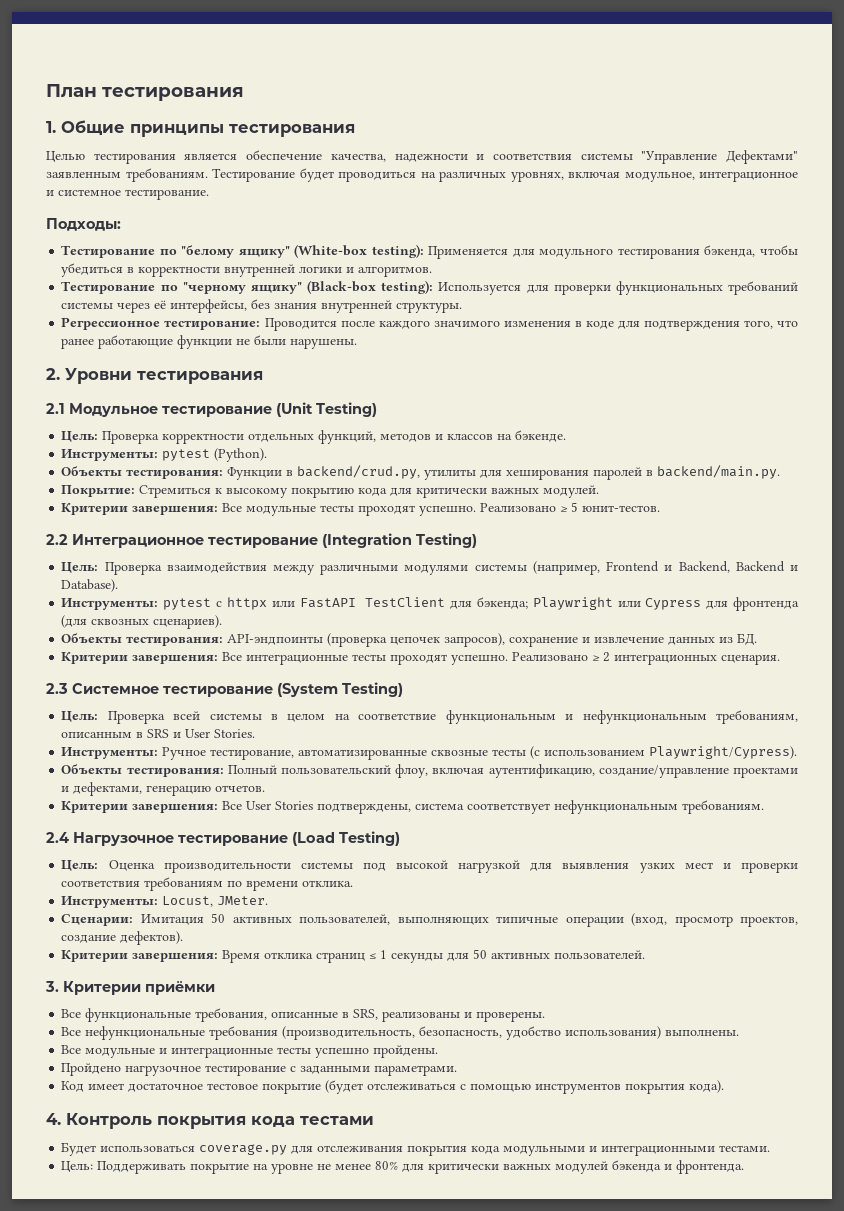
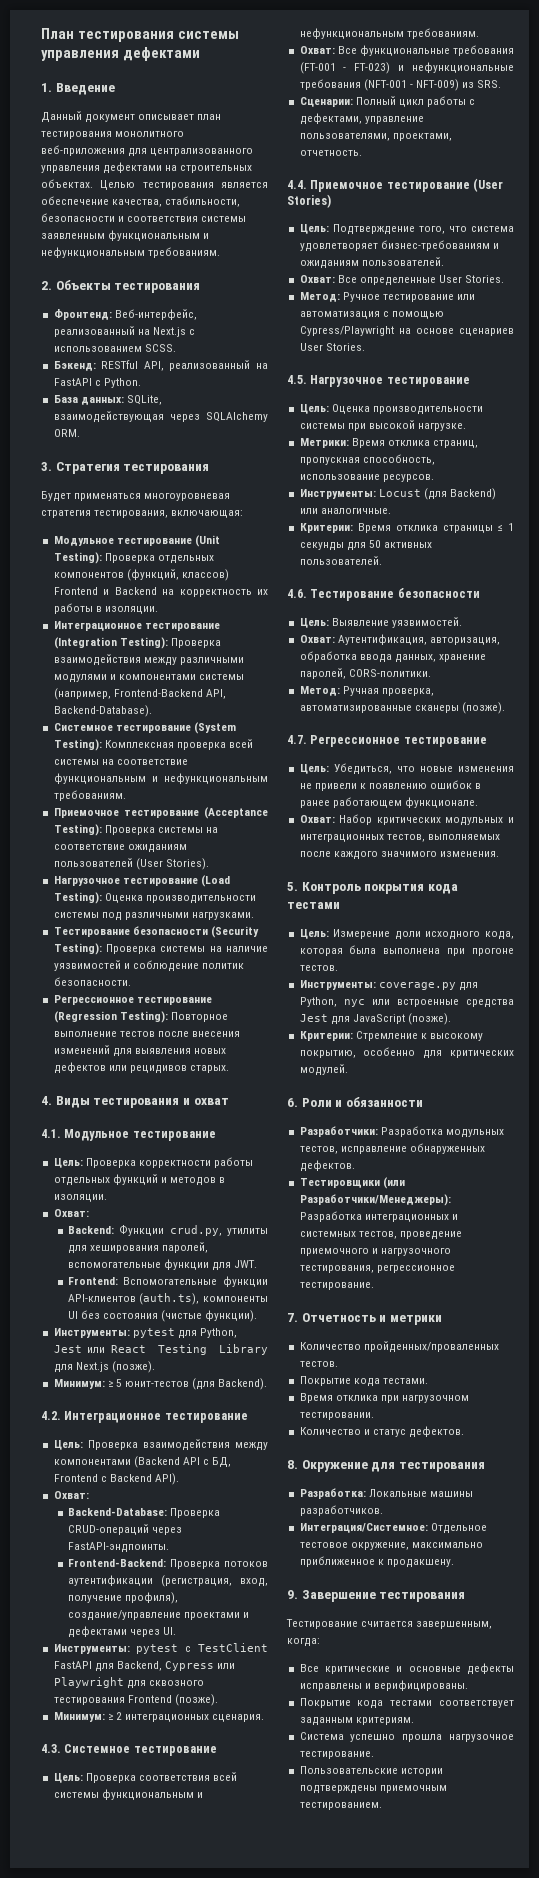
[46,120,355,137] // 1. Общие принципы тестирования // -> [177,31,239,39] [41,47,200,61] [41,83,115,95] [41,111,222,123] [41,131,185,139] [41,145,254,157] [41,162,253,174] [41,179,93,188] системы управления дефектами // 1. Введение // Данный документ описывает план тестирования монолитного веб-приложения для централизованного управления дефектами на строительных объектах.
[394,153,468,162] надежности -> [165,196,241,207] [41,213,115,222] стабильности, безопасности
[641,150,798,164] [46,168,798,182] [46,189,209,200] [46,218,121,231] [61,244,798,259] [61,263,433,277] [61,280,798,295] [61,299,463,313] [61,317,798,331] [61,335,358,349] "Управление Дефектами" заявленным требованиям. Тестирование будет проводиться на различных уровнях, включая модульное, интеграционное и системное тестирование. // Подходы: // Тестирование по "белому ящику" (White-box testing): Применяется для модульного тестирования бэкенда, чтобы убедиться в корректности внутренней логики и алгоритмов. // Тестирование по "черному ящику" (Black-box testing): Используется для проверки функциональных требований системы через её интерфейсы, без знания внутренней структуры. // Регрессионное тестирование: Проводится после каждого значимого изменения в коде для подтверждения того, что ранее работающие функции не были нарушены. -> [41,230,210,241] [41,247,221,258] заявленным функциональным и нефункциональным требованиям.
[65,368,263,384] [46,402,377,417] [61,430,567,444] [61,448,268,462] [61,465,781,480] [61,485,600,498] [61,502,661,516] [46,533,477,548] Уровни тестирования // 2.1 Модульное тестирование (Unit Testing) // Цель: Проверка корректности отдельных функций, методов и классов на бэкенде. // Инструменты: pytest (Python). // Объекты тестирования: Функции в backend/crud.py, утилиты для хеширования паролей в backend/main.py. // Покрытие: Стремиться к высокому покрытию кода для критически важных модулей. // Критерии завершения: Все модульные тесты проходят успешно. Реализовано ≥ 5 юнит-тестов. // 2.2 Интеграционное тестирование (Integration Testing) -> [55,280,201,293] [53,309,197,320] [53,326,195,337] [53,344,176,352] [53,360,268,371] [53,378,141,388] [53,395,162,405] [53,411,268,423] [53,429,80,437] [41,462,210,474] [41,491,231,502] [41,510,244,518] [53,535,220,547] [53,552,214,564] [53,569,229,581] [53,587,268,597] [53,603,158,614] [53,621,220,631] [53,637,221,649] [53,654,244,666] [53,674,244,683] [53,688,226,700] [53,705,152,717] [53,722,236,734] [53,739,253,751] [53,759,188,765] [53,773,268,784] [53,790,126,801] [53,807,268,819] [53,824,218,836] [53,844,187,853] [53,858,209,870] [53,875,230,887] [53,892,256,904] [53,912,254,921] [53,926,259,938] [53,943,268,955] [53,960,244,972] [53,977,131,986] [53,995,212,1005] [53,1011,228,1023] [53,1031,240,1037] [53,1045,226,1057] [53,1062,229,1074] [41,1096,229,1108] [41,1129,216,1141] [53,1157,253,1168] [53,1174,226,1186] [53,1194,107,1202] [53,1209,89,1217] [67,1225,268,1236] [67,1242,209,1254] [67,1259,258,1271] [67,1276,268,1287] [67,1293,268,1305] [67,1310,258,1322] [53,1328,237,1339] [53,1344,268,1355] [53,1361,155,1373] [53,1378,268,1390] [41,1411,248,1423] Объекты тестирования // Фронтенд: Веб-интерфейс, реализованный на Next.js с использованием SCSS. // Бэкенд: RESTful API, реализованный на FastAPI с Python. // База данных: SQLite, взаимодействующая через SQLAlchemy ORM. // 3. Стратегия тестирования // Будет применяться многоуровневая стратегия тестирования, включающая: // Модульное тестирование (Unit Testing): Проверка отдельных компонентов (функций, классов) Frontend и Backend на корректность их работы в изоляции. // Интеграционное тестирование (Integration Testing): Проверка взаимодействия между различными модулями и компонентами системы (например, Frontend-Backend API, Backend-Database). // Системное тестирование (System Testing): Комплексная проверка всей системы на соответствие функциональным и нефункциональным требованиям. // Приемочное тестирование (Acceptance Testing): Проверка системы на соответствие ожиданиям пользователей (User Stories). // Нагрузочное тестирование (Load Testing): Оценка производительности системы под различными нагрузками. // Тестирование безопасности (Security Testing): Проверка системы на наличие уязвимостей и соблюдение политик безопасности. // Регрессионное тестирование (Regression Testing): Повторное выполнение тестов после внесения изменений для выявления новых дефектов или рецидивов старых. // 4. Виды тестирования и охват // 4.1. Модульное тестирование // Цель: Проверка корректности работы отдельных функций и методов в изоляции. // Охват: // Backend: Функции crud.py, утилиты для хеширования паролей, вспомогательные функции для JWT. // Frontend: Вспомогательные функции API-клиентов (auth.ts), компоненты UI без состояния (чистые функции). // Инструменты: pytest для Python, Jest или React Testing Library для Next.js (позже). // Минимум: ≥ 5 юнит-тестов (для Backend). // 4.2. Интеграционное тестирование
[320,561,799,575] [61,579,119,592] [61,597,799,611] [61,615,223,629] [61,633,758,647] [61,652,589,665] различными модулями системы (например, Frontend и Backend, Backend и Database). // Инструменты: pytest с httpx или FastAPI TestClient для бэкенда; Playwright или Cypress для фронтенда (для сквозных сценариев). // Объекты тестирования: API-эндпоинты (проверка цепочек запросов), сохранение и извлечение данных из БД. // Критерии завершения: Все интеграционные тесты проходят успешно. Реализовано -> [53,1456,232,1468] [53,1473,179,1485] [53,1491,89,1499] [67,1508,220,1518] [67,1524,182,1535] [67,1542,169,1553] [67,1559,268,1569] [67,1575,268,1587] [67,1592,178,1604] [67,1610,250,1621] [67,1626,177,1638] [53,1643,268,1654] [53,1661,236,1672] [53,1677,204,1689] [53,1694,218,1706] [53,1712,105,1722] компонентами (Backend API с БД, Frontend с Backend API). // Охват: // Backend-Database: Проверка CRUD-операций через FastAPI-эндпоинты. // Frontend-Backend: Проверка потоков аутентификации (регистрация, вход, получение профиля), создание/управление проектами и дефектами через UI. // Инструменты: pytest с TestClient FastAPI для Backend, Cypress или Playwright для сквозного тестирования Frontend (позже). // Минимум:
[46,682,403,697] [61,710,798,724] [61,729,256,738] [61,746,798,760] [61,764,798,778] [61,782,266,796] [61,800,765,814] [46,831,400,846] 2.3 Системное тестирование (System Testing) // Цель: Проверка всей системы в целом на соответствие функциональным и нефункциональным требованиям, описанным в SRS и User Stories. // Инструменты: Ручное тестирование, автоматизированные сквозные тесты (с использованием Playwright/Cypress). // Объекты тестирования: Полный пользовательский флоу, включая аутентификацию, создание/управление проектами и дефектами, генерацию отчетов. // Критерии завершения: Все User Stories подтверждены, система соответствует нефункциональным требованиям. // 2.4 Нагрузочное тестирование (Load Testing) -> [41,1744,217,1756] [53,1772,237,1783] [53,1789,203,1800] [299,28,479,39] [299,45,514,56] [299,62,514,74] [299,79,502,91] [299,96,476,107] [299,113,424,125] [299,133,452,141] [299,150,362,156] [287,178,504,192] [287,194,331,208] [299,224,514,235] [299,240,499,252] [299,257,444,269] [299,275,505,286] [299,292,475,302] [299,311,444,319] [299,326,514,336] [299,343,365,351] [287,375,470,387] 4.3. Системное тестирование // Цель: Проверка соответствия всей системы функциональным и нефункциональным требованиям. // Охват: Все функциональные требования (FT-001 - FT-023) и нефункциональные требования (NFT-001 - NFT-009) из SRS. // Сценарии: Полный цикл работы с дефектами, управление пользователями, проектами, отчетность. // 4.4. Приемочное тестирование (User Stories) // Цель: Подтверждение того, что система удовлетворяет бизнес-требованиям и ожиданиям пользователей. // Охват: Все определенные User Stories. // Метод: Ручное тестирование или автоматизация с помощью Cypress/Playwright на основе сценариев User Stories. // 4.5. Нагрузочное тестирование
[362,860,798,873] [61,877,354,891] [61,896,269,908] [61,913,799,927] [61,931,184,945] [61,950,366,963] под высокой нагрузкой для выявления узких мест и проверки соответствия требованиям по времени отклика. // Инструменты: Locust, JMeter. // Сценарии: Имитация 50 активных пользователей, выполняющих типичные операции (вход, просмотр проектов, создание дефектов). // Критерии завершения: Время отклика страниц -> [347,420,466,431] [299,438,478,448] [299,454,435,465] [299,474,434,482] [299,488,496,500] [299,508,391,514] [299,523,493,533] при высокой нагрузке. // Метрики: Время отклика страниц, пропускная способность, использование ресурсов. // Инструменты: Locust (для Backend) или аналогичные. // Критерии: Время отклика страницы
[45,981,215,995] [61,1008,546,1022] [61,1026,740,1040] [61,1045,439,1058] [61,1063,458,1076] [61,1080,725,1094] [46,1113,374,1129] [61,1142,771,1156] [61,1160,745,1174] 3. Критерии приёмки // Все функциональные требования, описанные в SRS, реализованы и проверены. // Все нефункциональные требования (производительность, безопасность, удобство использования) выполнены. // Все модульные и интеграционные тесты успешно пройдены. // Пройдено нагрузочное тестирование с заданными параметрами. // Код имеет достаточное тестовое покрытие (будет отслеживаться с помощью инструментов покрытия кода). // 4. Контроль покрытия кода тестами // Будет использоваться coverage.py для отслеживания покрытия кода модульными и интеграционными тестами. // Цель: Поддерживать покрытие на уровне не менее 80% для критически важных модулей бэкенда и фронтенда. -> [287,588,480,601] [299,617,462,628] [299,634,500,645] [299,651,486,663] [299,668,431,679] [299,686,434,696] [299,702,505,714] [287,735,487,747] [299,763,514,775] [299,780,482,791] [299,797,478,808] [299,814,514,826] [299,834,500,842] [299,851,499,860] [287,882,458,894] [287,902,340,909] [299,929,514,940] [299,945,514,956] [299,965,338,971] [299,980,478,991] [299,997,514,1008] [299,1013,451,1025] [299,1031,483,1041] [299,1047,514,1059] [299,1064,348,1076] [287,1097,423,1107] [299,1126,504,1138] [299,1143,485,1154] [299,1160,355,1172] [299,1177,405,1189] [299,1194,451,1206] [299,1211,458,1222] [299,1231,462,1240] [299,1248,451,1256] [299,1265,455,1273] [299,1282,374,1290] [287,1313,442,1325] [299,1341,499,1353] [299,1361,338,1367] [299,1376,428,1387] [299,1393,469,1403] [299,1412,374,1420] [299,1426,464,1438] [287,1460,485,1472] [299,1488,473,1499] [299,1505,383,1516] [299,1523,487,1534] [299,1542,483,1550] [299,1556,454,1568] [287,1590,466,1602] [286,1619,493,1629] [287,1638,320,1647] [299,1663,514,1675] [299,1680,468,1691] [299,1698,514,1709] [299,1717,414,1726] [299,1732,514,1742] [299,1751,374,1759] [299,1766,443,1776] [299,1785,447,1794] [299,1802,382,1810] 4.6. Тестирование безопасности // Цель: Выявление уязвимостей. // Охват: Аутентификация, авторизация, обработка ввода данных, хранение паролей, CORS-политики. // Метод: Ручная проверка, автоматизированные сканеры (позже). // 4.7. Регрессионное тестирование // Цель: Убедиться, что новые изменения не привели к появлению ошибок в ранее работающем функционале. // Охват: Набор критических модульных и интеграционных тестов, выполняемых после каждого значимого изменения. // 5. Контроль покрытия кода тестами // Цель: Измерение доли исходного кода, которая была выполнена при прогоне тестов. // Инструменты: coverage.py для Python, nyc или встроенные средства Jest для JavaScript (позже). // Критерии: Стремление к высокому покрытию, особенно для критических модулей. // 6. Роли и обязанности // Разработчики: Разработка модульных тестов, исправление обнаруженных дефектов. // Тестировщики (или Разработчики/Менеджеры): Разработка интеграционных и системных тестов, проведение приемочного и нагрузочного тестирования, регрессионное тестирование. // 7. Отчетность и метрики // Количество пройденных/проваленных тестов. // Покрытие кода тестами. // Время отклика при нагрузочном тестировании. // Количество и статус дефектов. // 8. Окружение для тестирования // Разработка: Локальные машины разработчиков. // Интеграция/Системное: Отдельное тестовое окружение, максимально приближенное к продакшену. // 9. Завершение тестирования // Тестирование считается завершенным, когда: // Все критические и основные дефекты исправлены и верифицированы. // Покрытие кода тестами соответствует заданным критериям. // Система успешно прошла нагрузочное тестирование. // Пользовательские истории подтверждены приемочным тестированием.

